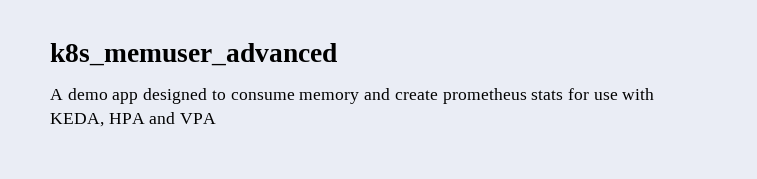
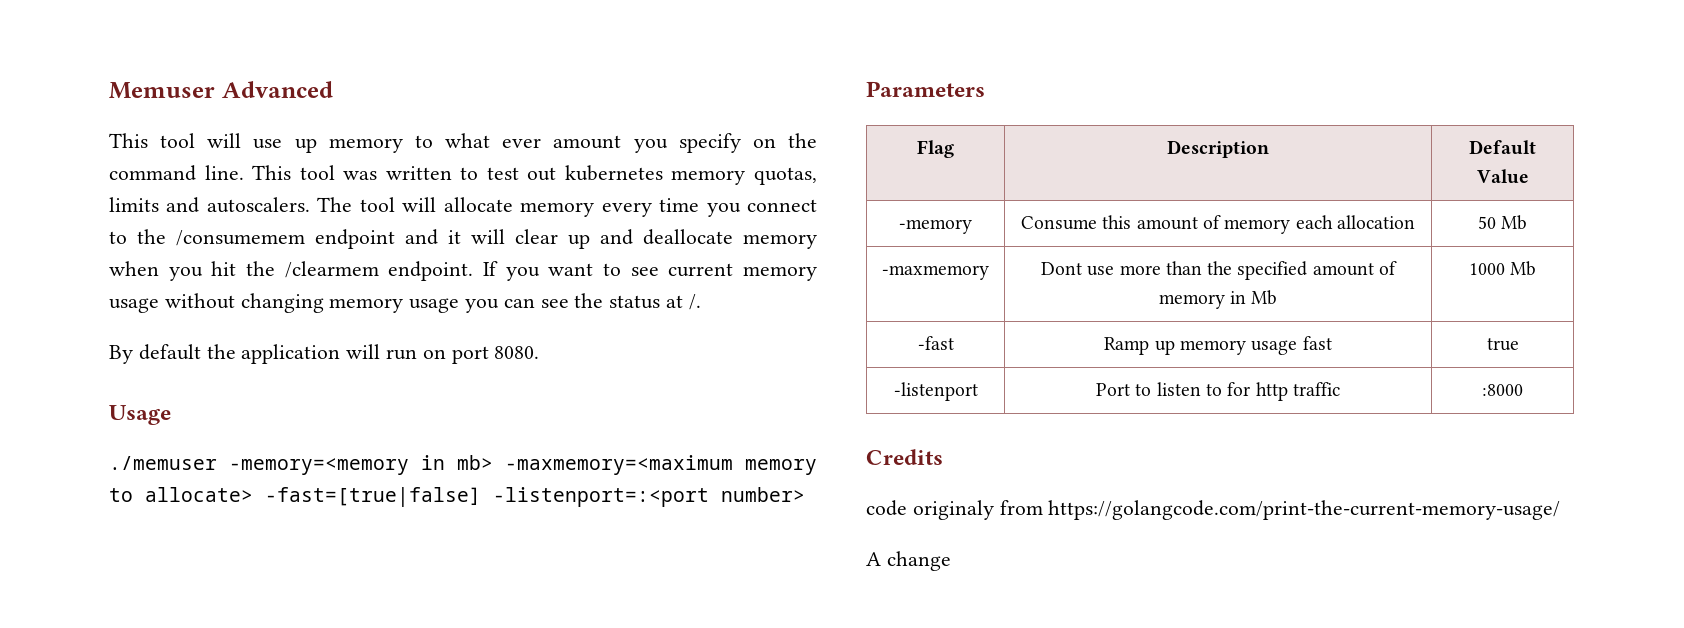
[50,43,337,66] [50,88,655,104] [50,112,217,127] k8s_memuser_advanced // A demo app designed to consume memory and create prometheus stats for use with KEDA, HPA and VPA -> [109,81,333,99] [109,133,818,153] [109,165,817,185] [109,197,817,217] [109,229,817,249] [109,261,817,281] [109,293,701,313] [109,344,540,364] [109,405,171,425] [109,455,817,475] [109,487,805,507] [866,81,985,97] [917,140,954,158] [1167,140,1269,158] [1469,140,1536,155] [1476,169,1529,184] [899,219,972,234] [1021,215,1415,234] [1477,215,1528,230] [882,265,989,280] [1041,261,1397,280] [1158,290,1278,309] [1468,261,1537,276] [917,336,954,350] [1104,336,1332,355] [1486,338,1519,351] [893,382,978,401] [1096,382,1340,401] [1482,384,1523,396] [866,449,943,465] [866,500,1561,520] [866,551,951,571] Memuser Advanced // This tool will use up memory to what ever amount you specify on the command line. This tool was written to test out kubernetes memory quotas, limits and autoscalers. The tool will allocate memory every time you connect to the /consumemem endpoint and it will clear up and deallocate memory when you hit the /clearmem endpoint. If you want to see current memory usage without changing memory usage you can see the status at /. // By default the application will run on port 8080. // Usage // ./memuser -memory=<memory in mb> -maxmemory=<maximum memory to allocate> -fast=[true|false] -listenport=:<port number> // Parameters // Flag | Description | Default Value // -memory | Consume this amount of memory each allocation | 50 Mb // -maxmemory | Dont use more than the specified amount of memory in Mb | 1000 Mb // -fast | Ramp up memory usage fast | true // -listenport | Port to listen to for http traffic | :8000 // Credits // code originaly from https://golangcode.com/print-the-current-memory-usage/ // A change

